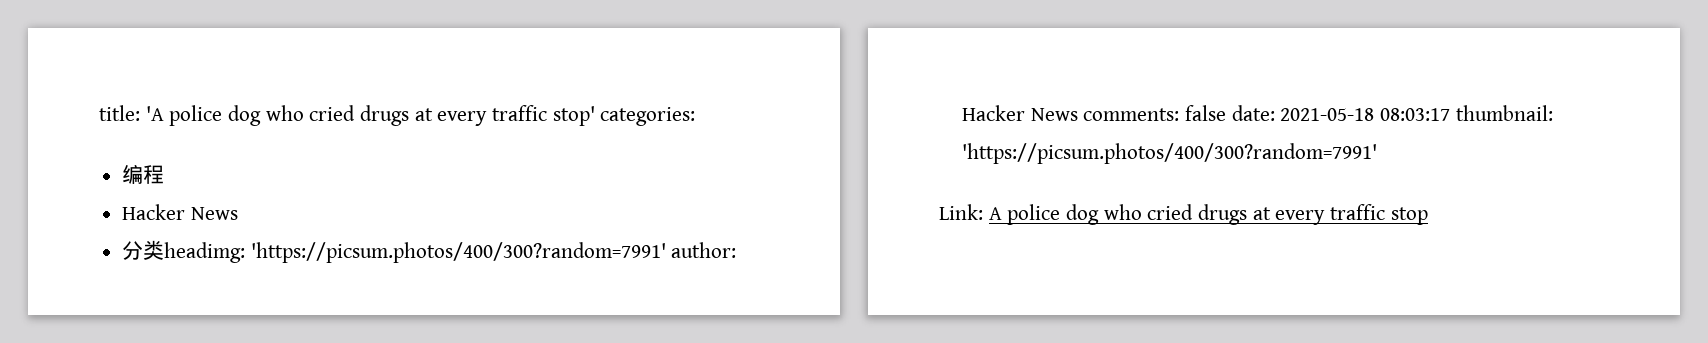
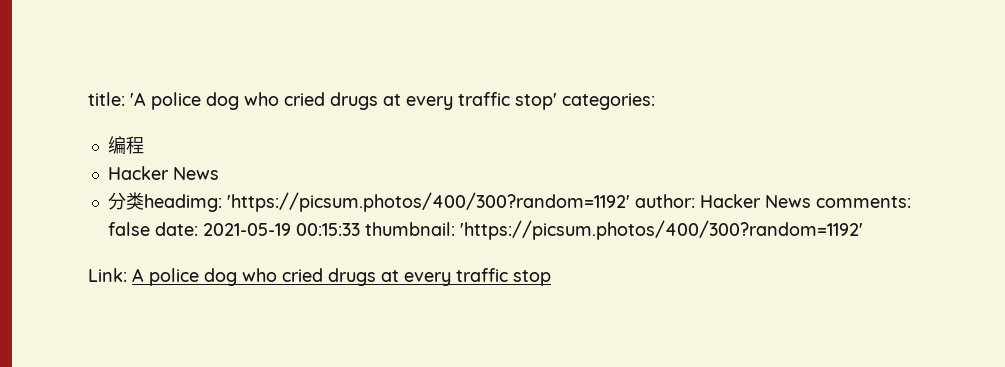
[250,242,666,263] 'https://picsum.photos/400/300?random=7991' -> [226,192,630,212] 'https://picsum.photos/400/300?random=1192'
[1280,105,1553,121] [962,143,1378,164] 2021-05-18 08:03:17 thumbnail: 'https://picsum.photos/400/300?random=7991' -> [202,220,863,240] 2021-05-19 00:15:33 thumbnail: 'https://picsum.photos/400/300?random=1192'

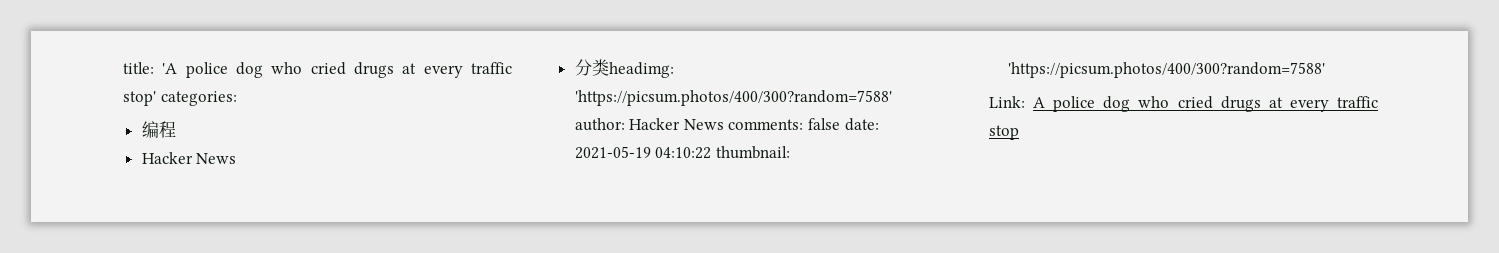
[226,192,630,212] 'https://picsum.photos/400/300?random=1192' -> [574,90,892,106] 'https://picsum.photos/400/300?random=7588'
[295,220,863,240] 00:15:33 thumbnail: 'https://picsum.photos/400/300?random=1192' -> [655,146,790,159] [1007,62,1325,78] 04:10:22 thumbnail: 'https://picsum.photos/400/300?random=7588'

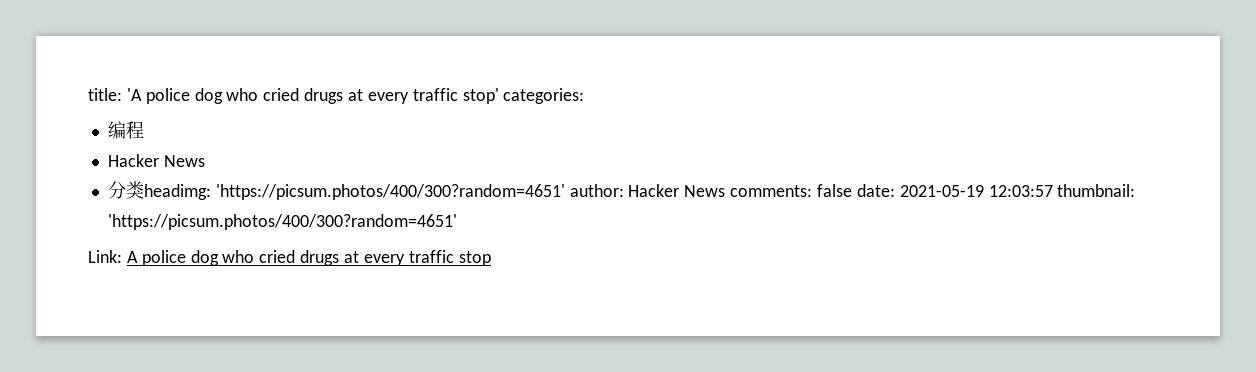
[574,90,892,106] 'https://picsum.photos/400/300?random=7588' -> [215,184,565,200] 'https://picsum.photos/400/300?random=4651'
[655,146,790,159] [1007,62,1325,78] 04:10:22 thumbnail: 'https://picsum.photos/400/300?random=7588' -> [988,184,1136,197] [107,214,457,230] 12:03:57 thumbnail: 'https://picsum.photos/400/300?random=4651'

